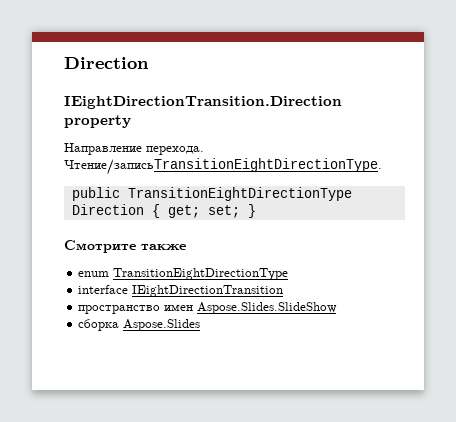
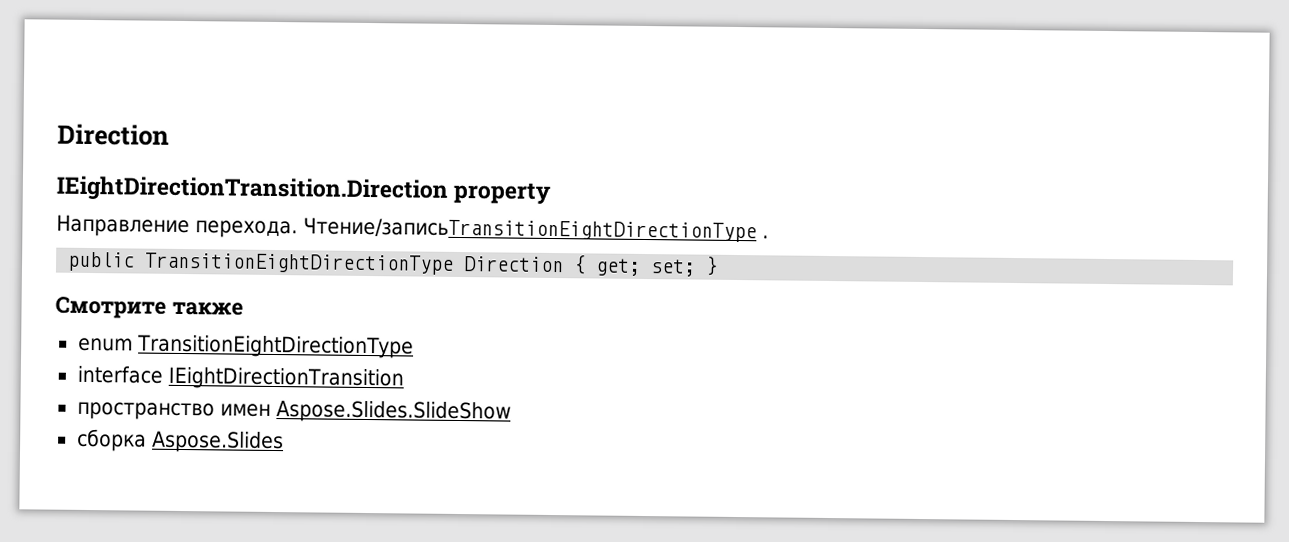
[64,158,382,175] Чтение/записьTransitionEightDirectionType. -> [303,217,769,243] Чтение/записьTransitionEightDirectionType .

